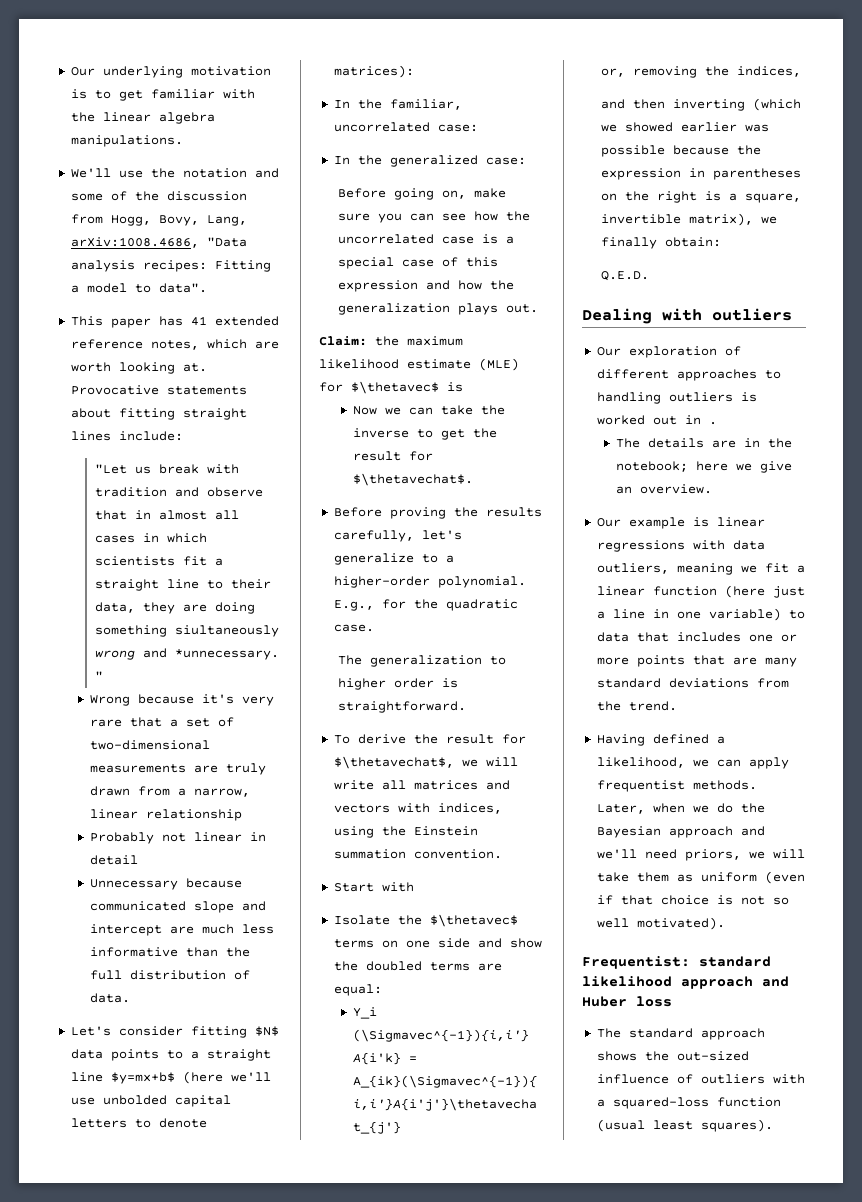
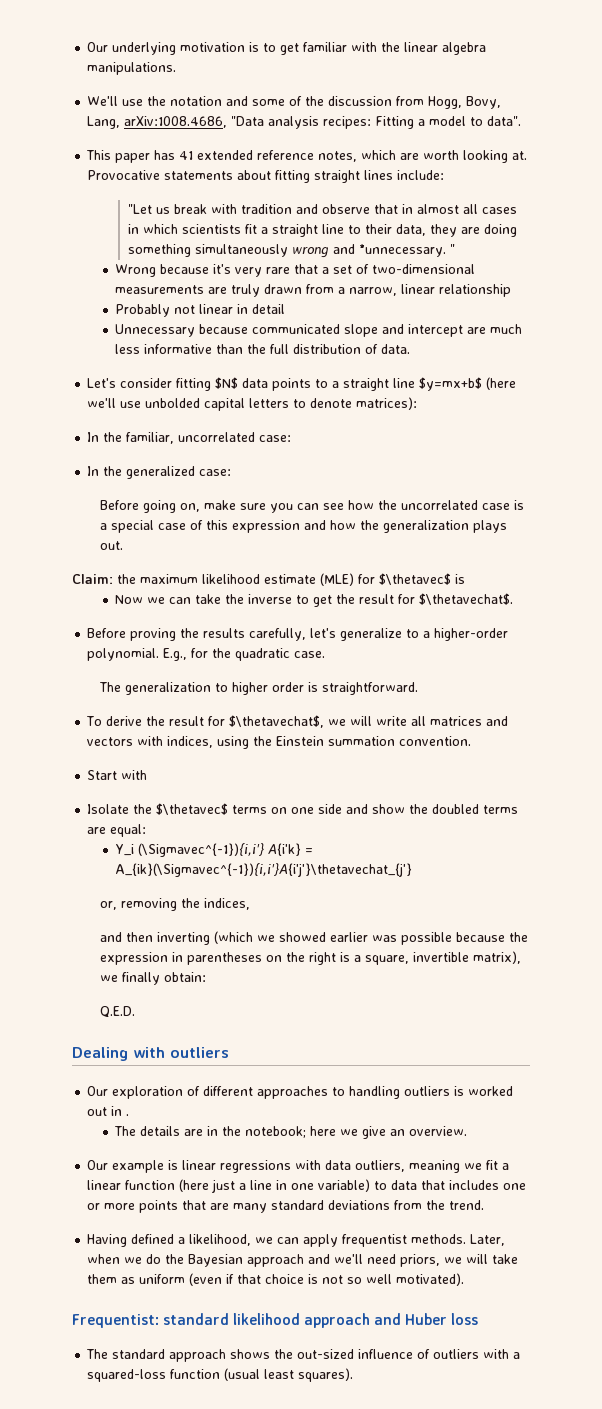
[174,625,279,637] siultaneously -> [194,244,288,257] simultaneously

